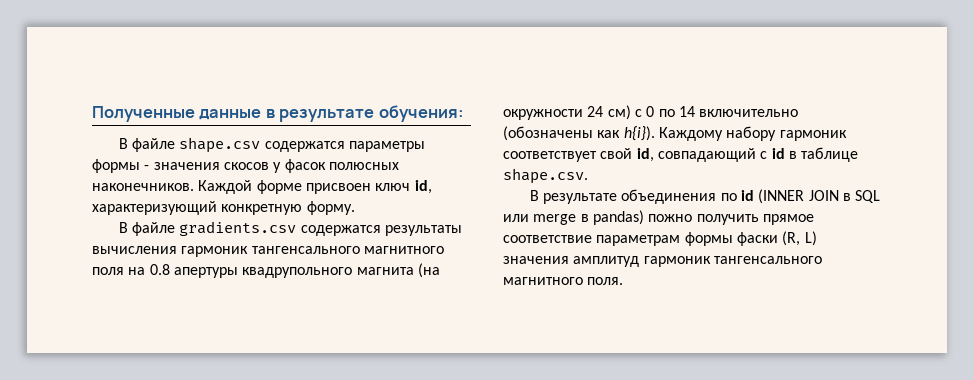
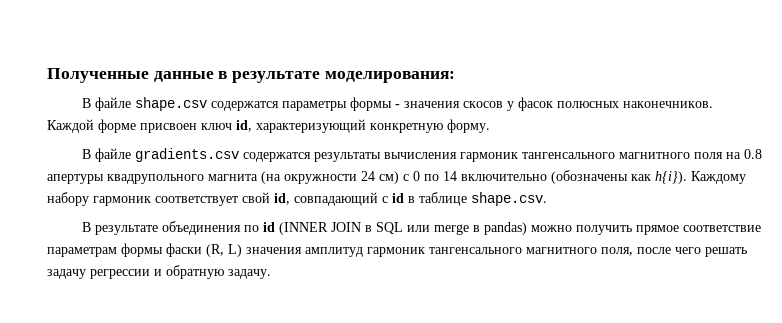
[378,105,464,122] обучения: -> [324,71,455,83] моделирования:
[648,214,693,222] пожно -> [531,225,573,232] можно
[587,277,624,285] поля. -> [601,247,747,257] [47,265,271,279] поля, после чего решать задачу регрессии и обратную задачу.

